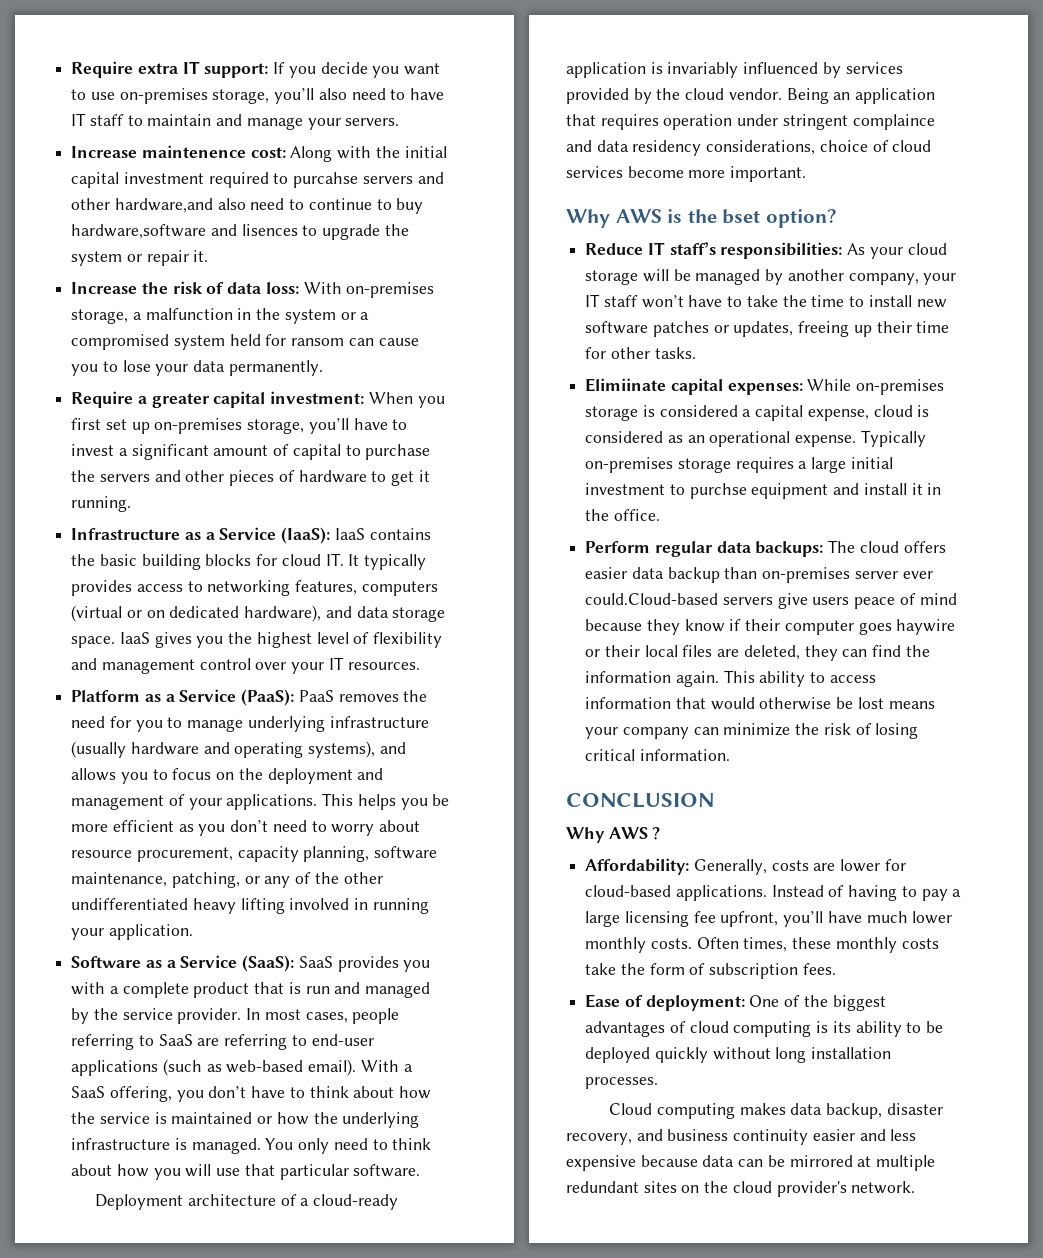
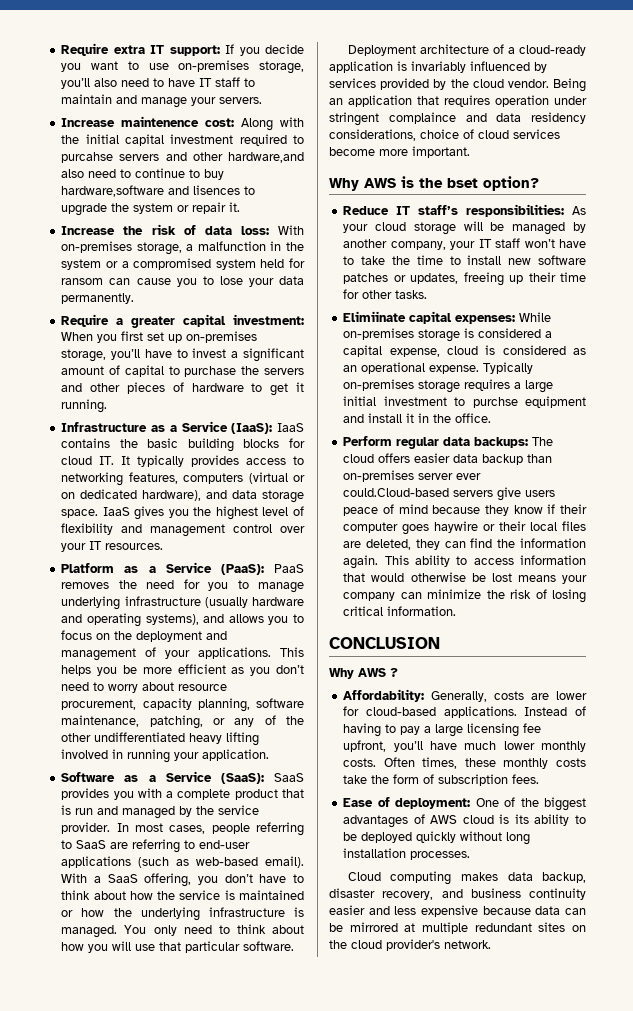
[689,1021,812,1037] cloud computing -> [430,815,494,824] AWS cloud

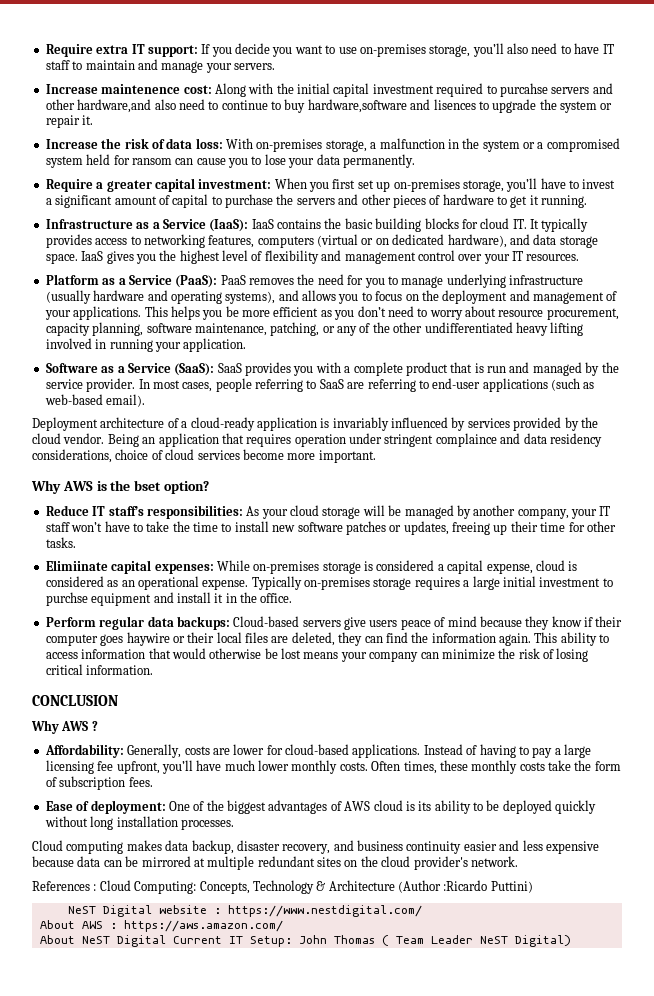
[61,873,304,887] [61,890,304,900] [61,907,304,921] [61,924,304,938] [61,941,295,953] With a SaaS offering, you don’t have to think about how the service is maintained or how the underlying infrastructure is managed. You only need to think about how you will use that particular software. -> (146, 400) none
[532,437,554,446] [343,453,553,465] [343,470,482,482] [343,488,450,497] The cloud offers easier data backup than on-premises server ever could.Cloud-based -> [233,616,300,627] Cloud-based
(491, 944) none -> [32,880,533,894] [67,905,422,917] [39,920,283,932] [39,935,571,947] // References : Cloud Computing: Concepts, Technology & Architecture (Author :Ricardo Puttini) // NeST Digital website : https://www.nestdigital.com/ // About AWS : https://aws.amazon.com/ // About NeST Digital Current IT Setup: John Thomas ( Team Leader NeST Digital)

